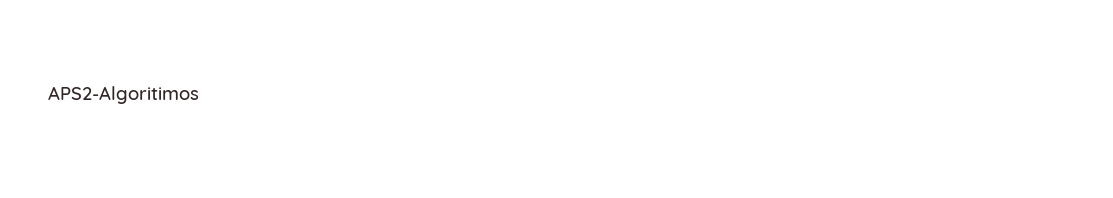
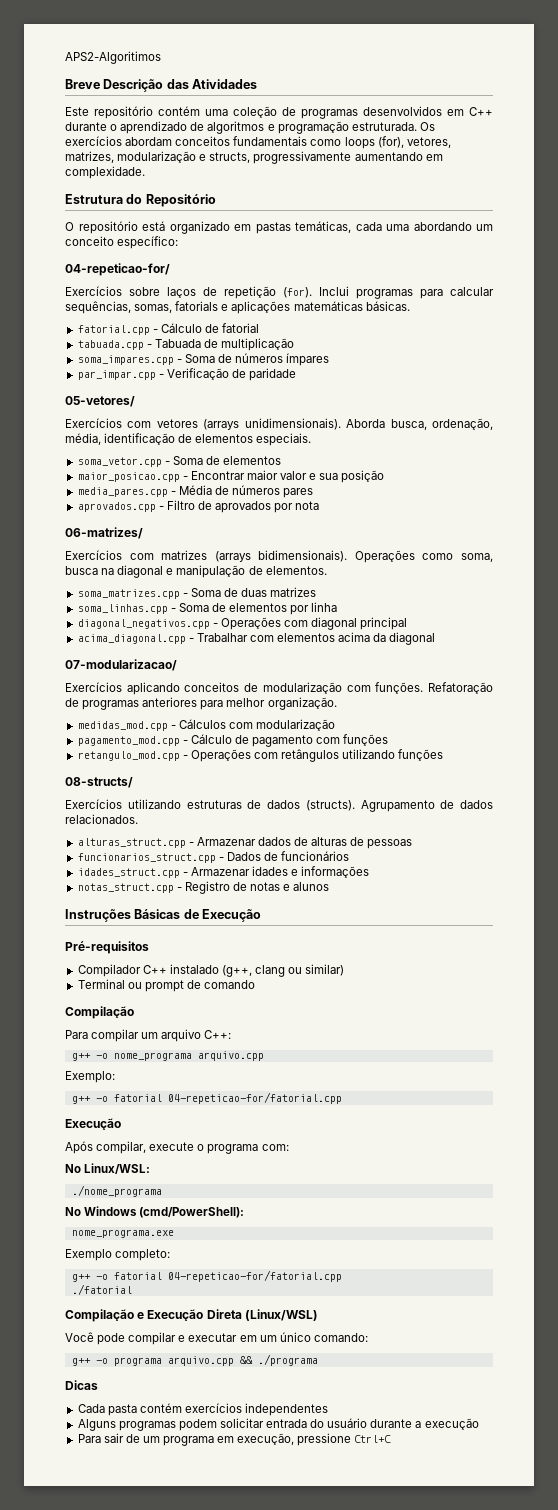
(199, 95) none -> [65,79,258,92] [65,106,493,119] [65,121,435,134] [65,136,451,149] [65,151,443,164] [65,166,145,179] [65,194,216,207] [65,221,493,234] [65,236,179,249] [65,263,170,276] [65,286,494,299] [65,301,410,314] [77,323,260,335] [77,338,295,351] [77,353,330,366] [77,368,297,381] [65,396,135,407] [65,418,493,430] [65,433,312,446] [77,456,282,467] [77,470,385,483] [77,485,314,498] [77,500,320,513] [65,527,143,539] [65,550,493,563] [65,565,327,578] [77,587,317,599] [77,602,338,615] [77,617,408,630] [77,632,436,645] [65,659,177,671] [65,682,494,695] [65,697,337,710] [77,719,336,731] [77,734,389,747] [77,749,444,762] [65,777,133,788] [65,799,493,812] [65,814,138,824] [77,837,413,849] [77,851,350,863] [77,866,370,878] [77,881,330,894] [65,909,262,922] [65,941,149,954] [77,964,345,977] [77,979,256,992] [65,1006,134,1019] [65,1029,232,1042] [71,1051,264,1061] [65,1071,115,1083] [71,1092,342,1104] [65,1118,121,1130] [65,1141,289,1154] [65,1163,151,1175] [71,1185,162,1197] [65,1206,245,1218] [71,1229,174,1238] [65,1249,171,1261] [71,1270,342,1282] [71,1284,132,1295] [65,1309,318,1322] [65,1332,368,1345] [71,1354,318,1366] [65,1380,98,1390] [77,1403,329,1416] [77,1418,479,1431] [77,1433,392,1446] // Breve Descrição das Atividades // Este repositório contém uma coleção de programas desenvolvidos em C++ durante o aprendizado de algoritmos e programação estruturada. Os exercícios abordam conceitos fundamentais como loops (for), vetores, matrizes, modularização e structs, progressivamente aumentando em complexidade. // Estrutura do Repositório // O repositório está organizado em pastas temáticas, cada uma abordando um conceito específico: // 04-repeticao-for/ // Exercícios sobre laços de repetição (for). Inclui programas para calcular sequências, somas, fatorials e aplicações matemáticas básicas. // fatorial.cpp - Cálculo de fatorial // tabuada.cpp - Tabuada de multiplicação // soma_impares.cpp - Soma de números ímpares // par_impar.cpp - Verificação de paridade // 05-vetores/ // Exercícios com vetores (arrays unidimensionais). Aborda busca, ordenação, média, identificação de elementos especiais. // soma_vetor.cpp - Soma de elementos // maior_posicao.cpp - Encontrar maior valor e sua posição // media_pares.cpp - Média de números pares // aprovados.cpp - Filtro de aprovados por nota // 06-matrizes/ // Exercícios com matrizes (arrays bidimensionais). Operações como soma, busca na diagonal e manipulação de elementos. // soma_matrizes.cpp - Soma de duas matrizes // soma_linhas.cpp - Soma de elementos por linha // diagonal_negativos.cpp - Operações com diagonal principal // acima_diagonal.cpp - Trabalhar com elementos acima da diagonal // 07-modularizacao/ // Exercícios aplicando conceitos de modularização com funções. Refatoração de programas anteriores para melhor organização. // medidas_mod.cpp - Cálculos com modularização // pagamento_mod.cpp - Cálculo de pagamento com funções // retangulo_mod.cpp - Operações com retângulos utilizando funções // 08-structs/ // Exercícios utilizando estruturas de dados (structs). Agrupamento de dados relacionados. // alturas_struct.cpp - Armazenar dados de alturas de pessoas // funcionarios_struct.cpp - Dados de funcionários // idades_struct.cpp - Armazenar idades e informações // notas_struct.cpp - Registro de notas e alunos // Instruções Básicas de Execução // Pré-requisitos // Compilador C++ instalado (g++, clang ou similar) // Terminal ou prompt de comando // Compilação // Para compilar um arquivo C++: // g++ -o nome_programa arquivo.cpp // Exemplo: // g++ -o fatorial 04-repeticao-for/fatorial.cpp // Execução // Após compilar, execute o programa com: // No Linux/WSL: // ./nome_programa // No Windows (cmd/PowerShell): // nome_programa.exe // Exemplo completo: // g++ -o fatorial 04-repeticao-for/fatorial.cpp // ./fatorial // Compilação e Execução Direta (Linux/WSL) // Você pode compilar e executar em um único comando: // g++ -o programa arquivo.cpp && ./programa // Dicas // Cada pasta contém exercícios independentes // Alguns programas podem solicitar entrada do usuário durante a execução // Para sair de um programa em execução, pressione Ctrl+C

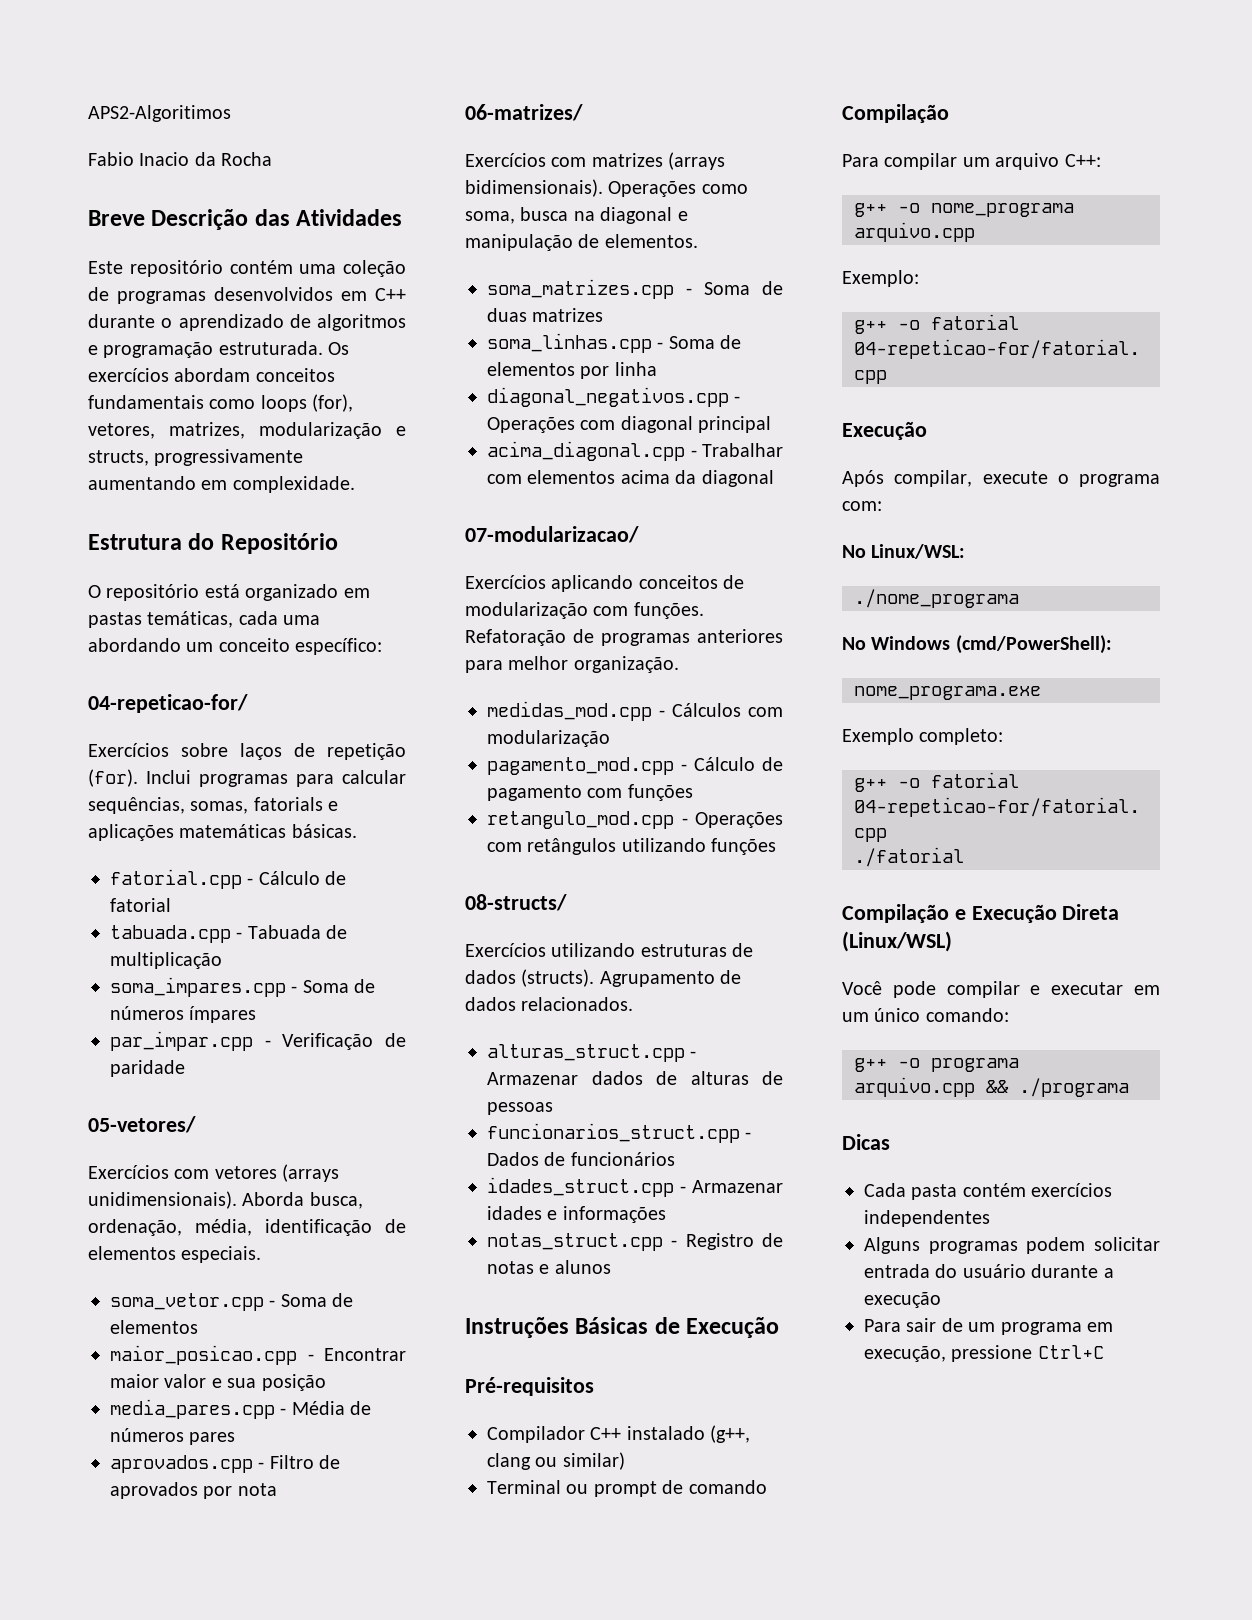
(161, 57) none -> [88,152,273,166] // Fabio Inacio da Rocha

